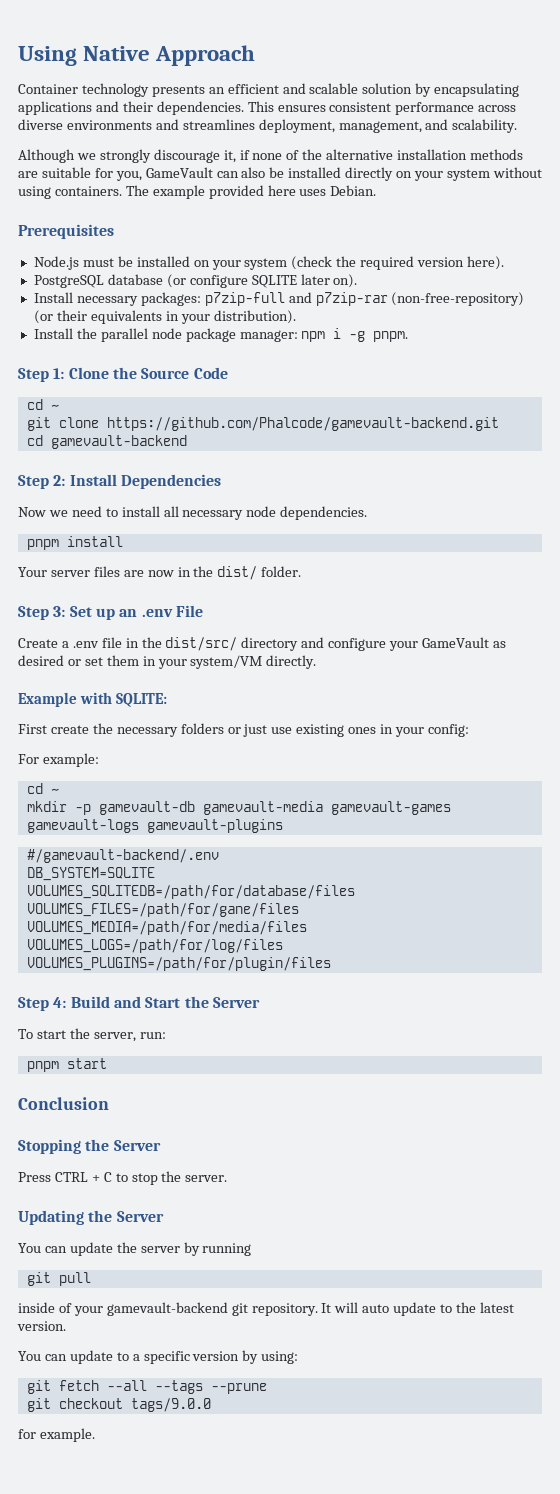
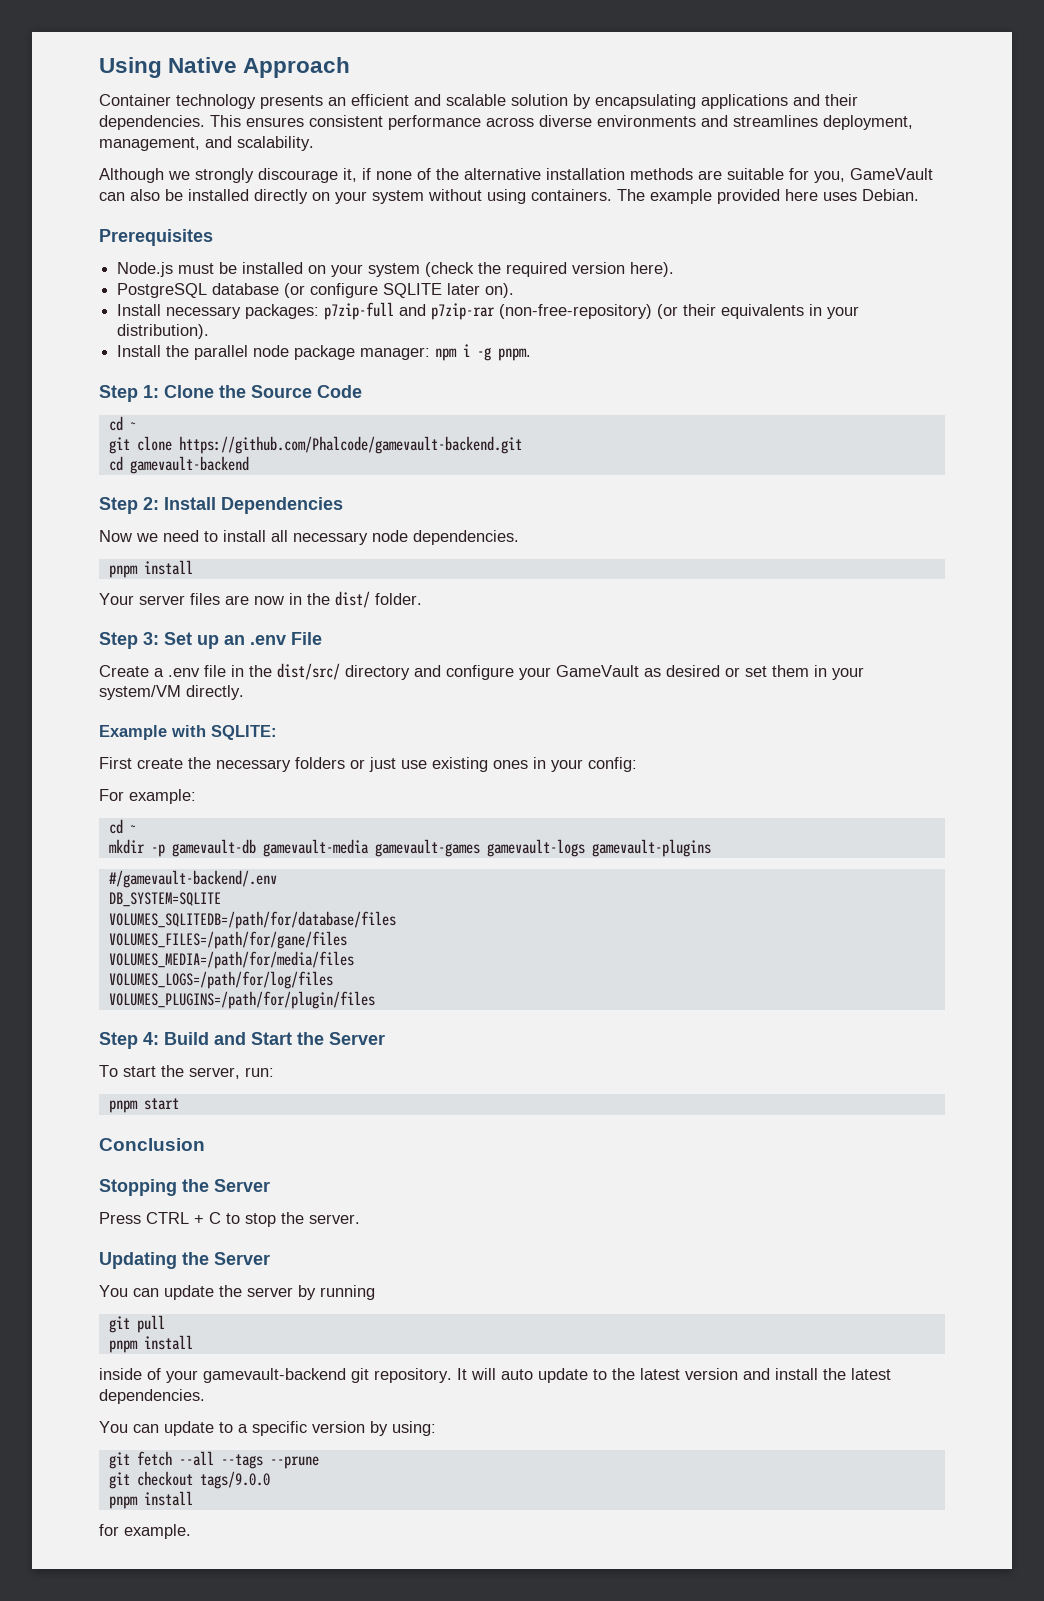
(91, 1279) none -> [108,1335,193,1353] // pnpm install
[17,1321,66,1331] version. -> [685,1368,891,1380] [99,1389,205,1404] version and install the latest dependencies.
(211, 1405) none -> [108,1491,193,1509] // pnpm install

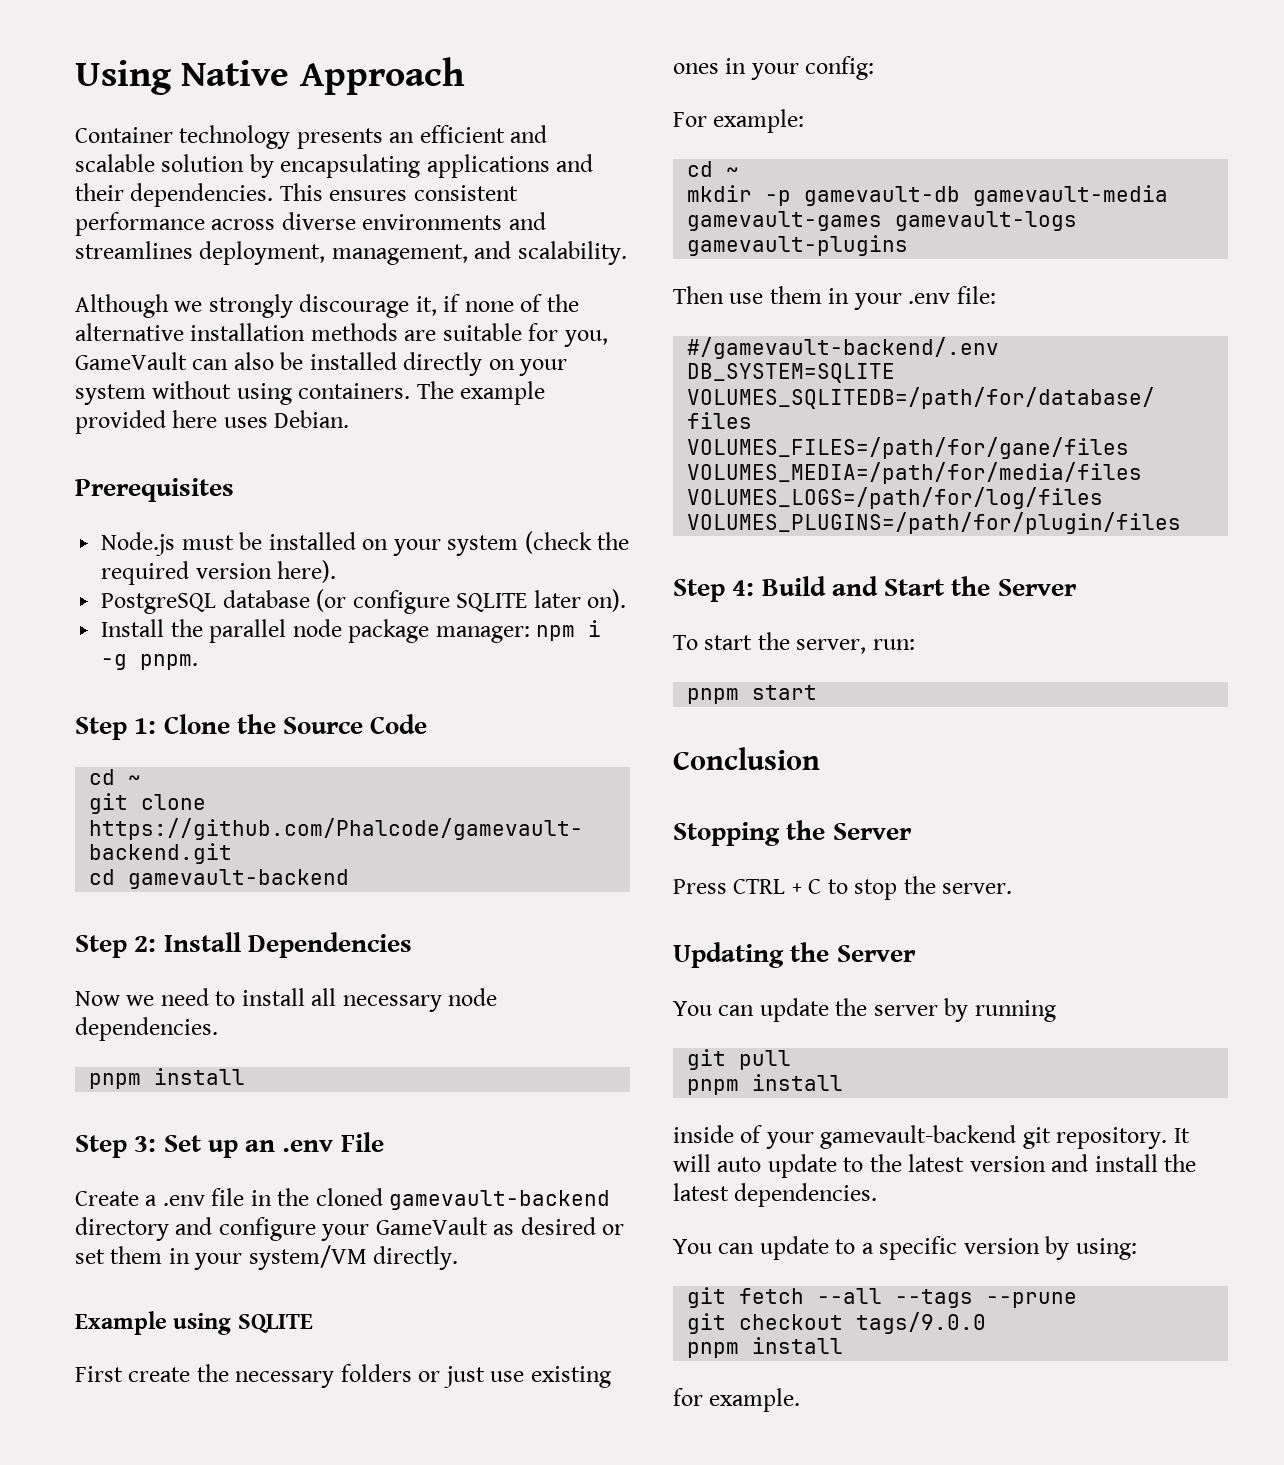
[117,302,860,320] [117,324,210,339] // Install necessary packages: p7zip-full and p7zip-rar (non-free-repository) (or their equivalents in your distribution). -> (627, 600) none
[99,591,422,608] // Your server files are now in the dist/ folder. -> (246, 1076) none
[277,663,340,680] dist/src/ -> [315,1188,611,1210] cloned gamevault-backend
[171,725,277,740] with SQLITE: -> [173,1313,313,1335] using SQLITE
(711, 848) none -> [673,286,996,310] // Then use them in your .env file:

